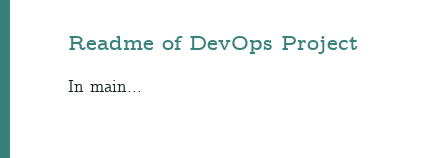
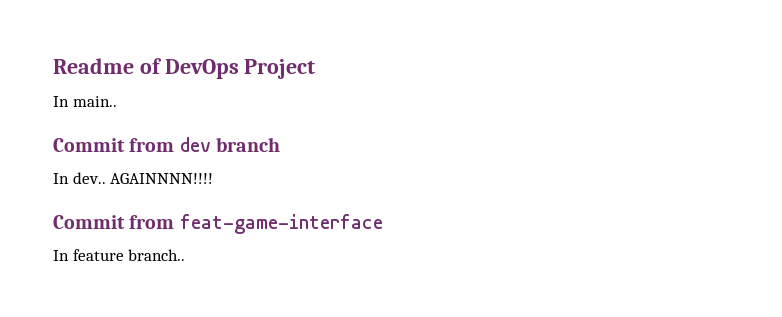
[90,80,142,92] main... -> [72,96,117,107] [53,137,281,152] [53,172,214,184] [53,214,383,234] [53,249,186,261] main.. // Commit from dev branch // In dev.. AGAINNNN!!!! // Commit from feat-game-interface // In feature branch..

